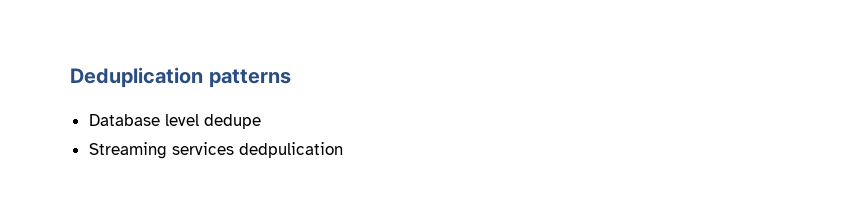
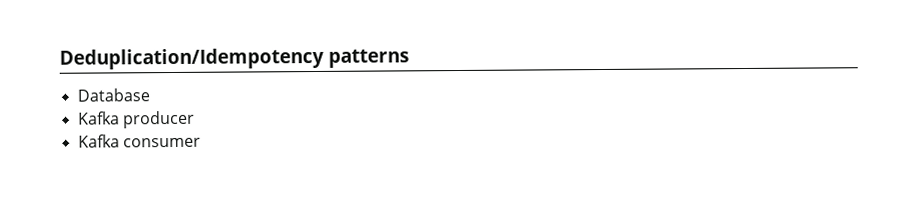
[70,67,203,88] Deduplication -> [59,47,324,70] Deduplication/Idempotency
[164,114,261,129] [88,142,343,159] level dedupe // Streaming services dedpulication -> [77,110,195,129] [77,134,201,148] // Kafka producer // Kafka consumer

